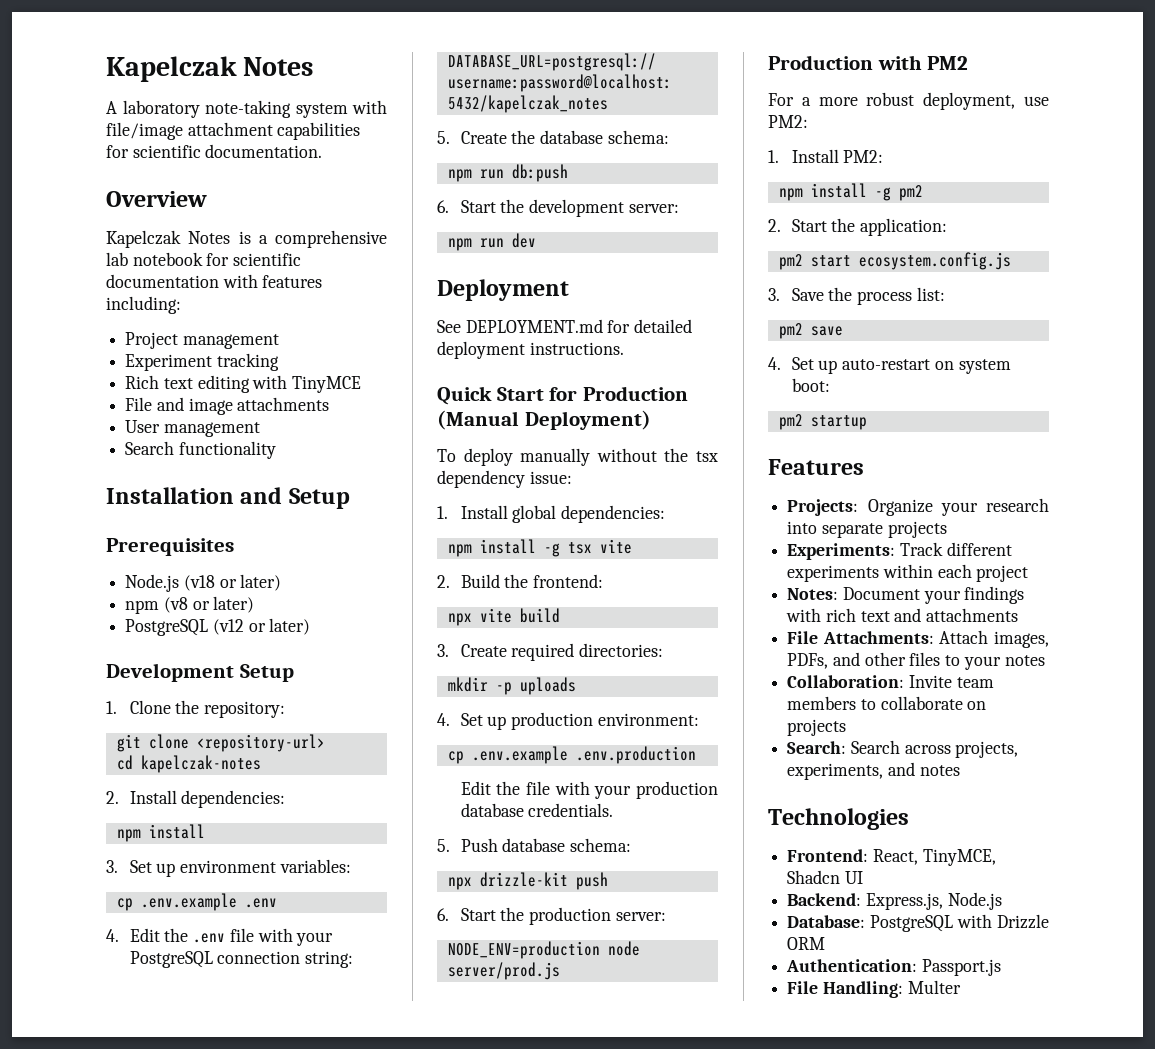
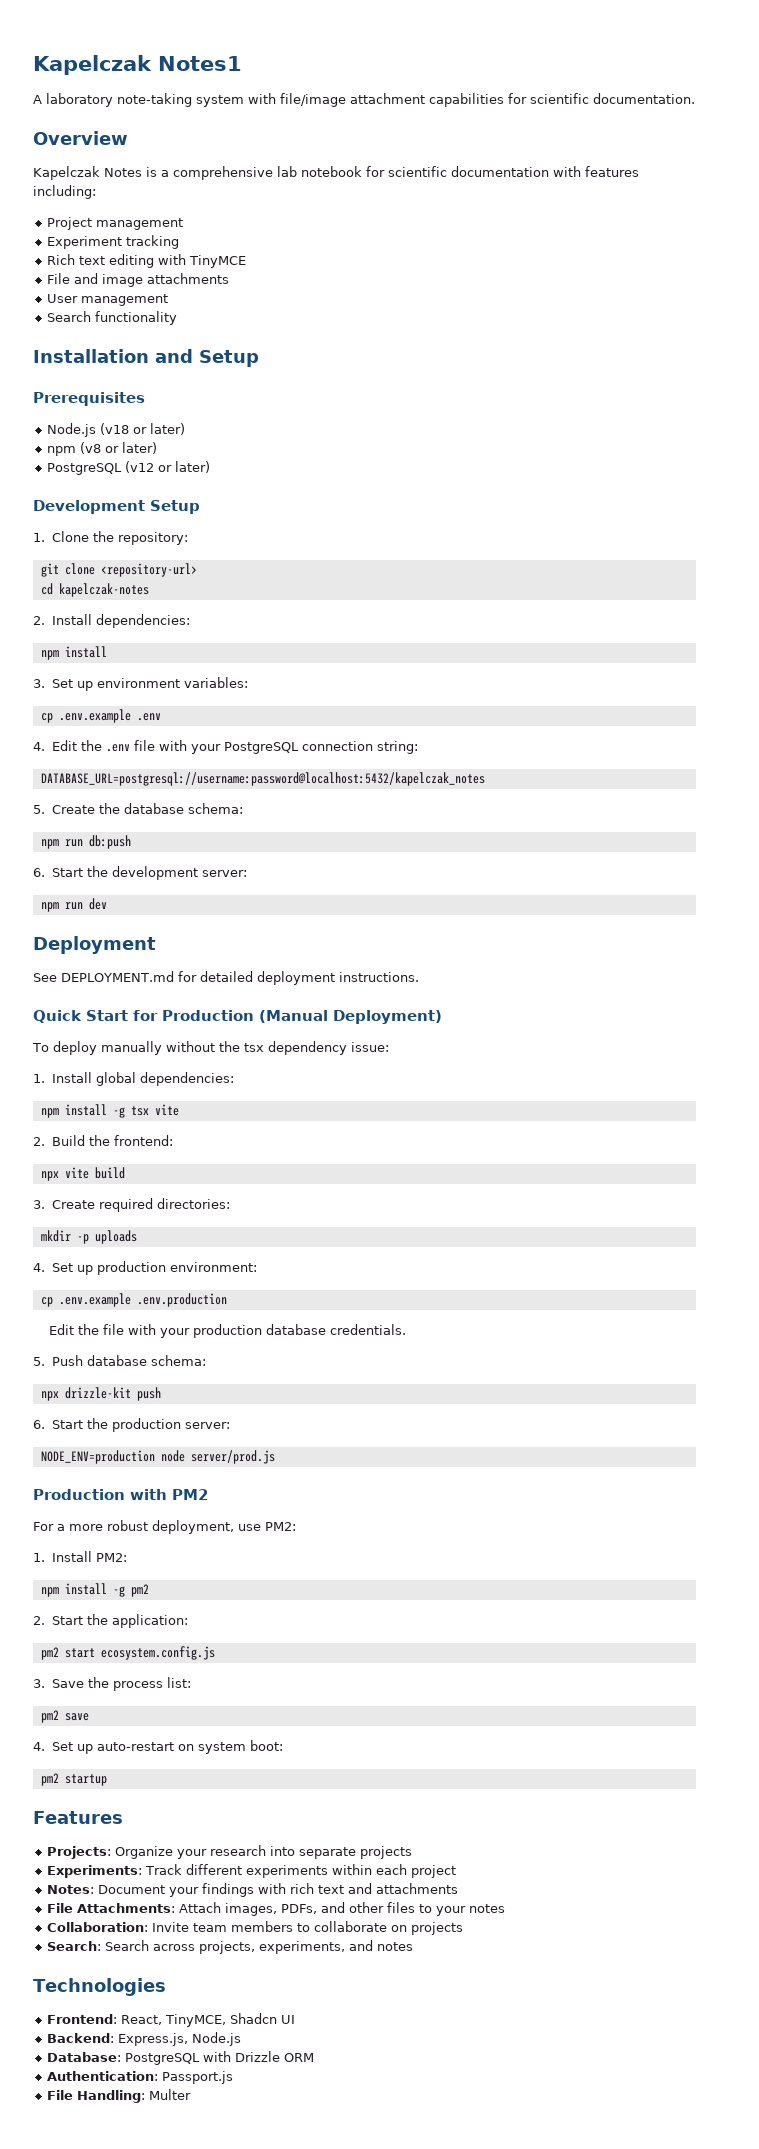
[106,56,314,82] Kapelczak Notes -> [33,55,242,75] Kapelczak Notes1

